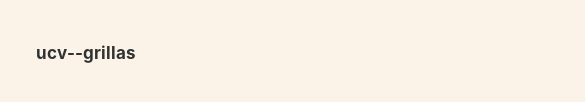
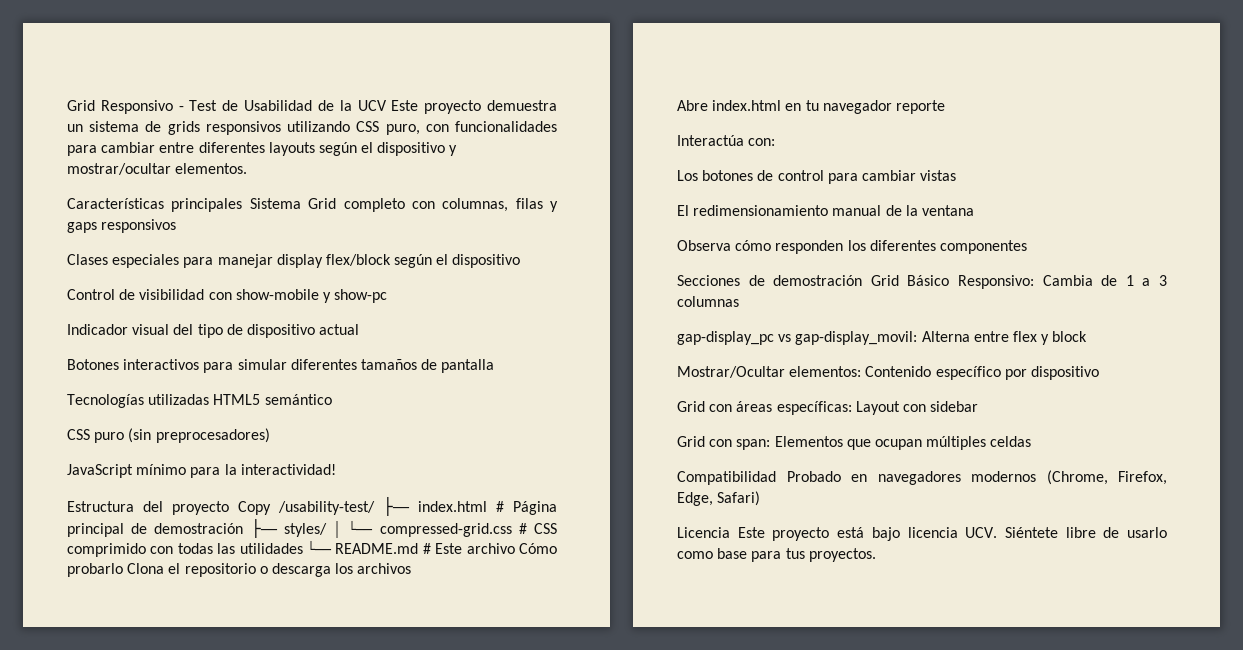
[36,45,136,63] ucv--grillas -> [67,100,557,114] [67,121,557,135] [67,142,458,156] [67,163,248,175] [67,198,558,212] [67,219,177,233] [67,254,521,268] [67,289,388,303] [67,324,360,338] [67,359,495,373] [67,394,332,408] [67,428,270,443] [67,464,336,478] [67,496,557,516] [67,518,557,538] [67,540,557,557] [67,563,412,577] [677,100,945,114] [677,135,776,146] [677,170,957,184] [677,205,974,216] [677,240,1027,254] [677,275,1167,289] [677,296,739,307] [677,331,1088,345] [677,366,1099,380] [677,401,979,415] [677,436,1032,450] [677,470,1167,485] [677,491,761,506] [677,527,1167,541] [677,548,876,562] Grid Responsivo - Test de Usabilidad de la UCV Este proyecto demuestra un sistema de grids responsivos utilizando CSS puro, con funcionalidades para cambiar entre diferentes layouts según el dispositivo y mostrar/ocultar elementos. // Características principales Sistema Grid completo con columnas, filas y gaps responsivos // Clases especiales para manejar display flex/block según el dispositivo // Control de visibilidad con show-mobile y show-pc // Indicador visual del tipo de dispositivo actual // Botones interactivos para simular diferentes tamaños de pantalla // Tecnologías utilizadas HTML5 semántico // CSS puro (sin preprocesadores) // JavaScript mínimo para la interactividad! // Estructura del proyecto Copy /usability-test/ ├── index.html # Página principal de demostración ├── styles/ │ └── compressed-grid.css # CSS comprimido con todas las utilidades └── README.md # Este archivo Cómo probarlo Clona el repositorio o descarga los archivos // Abre index.html en tu navegador reporte // Interactúa con: // Los botones de control para cambiar vistas // El redimensionamiento manual de la ventana // Observa cómo responden los diferentes componentes // Secciones de demostración Grid Básico Responsivo: Cambia de 1 a 3 columnas // gap-display_pc vs gap-display_movil: Alterna entre flex y block // Mostrar/Ocultar elementos: Contenido específico por dispositivo // Grid con áreas específicas: Layout con sidebar // Grid con span: Elementos que ocupan múltiples celdas // Compatibilidad Probado en navegadores modernos (Chrome, Firefox, Edge, Safari) // Licencia Este proyecto está bajo licencia UCV. Siéntete libre de usarlo como base para tus proyectos.

